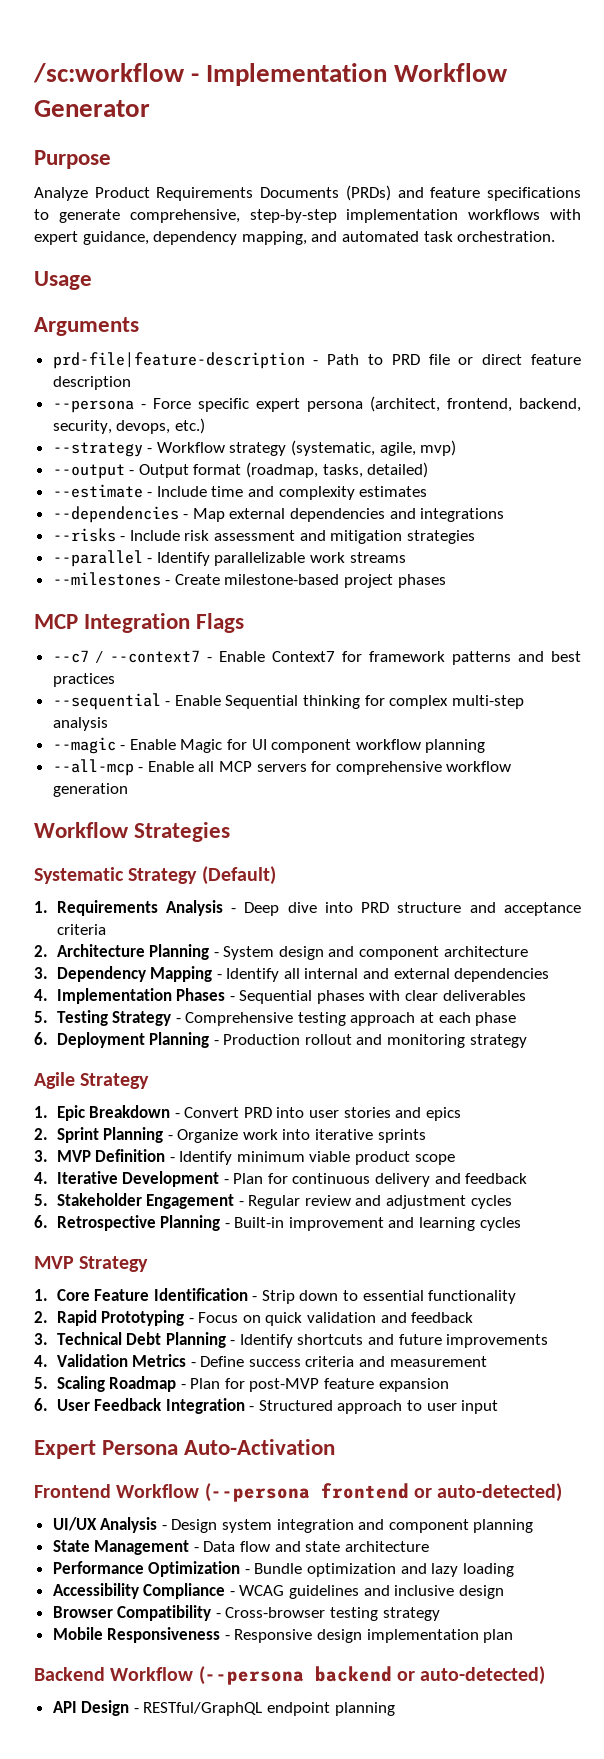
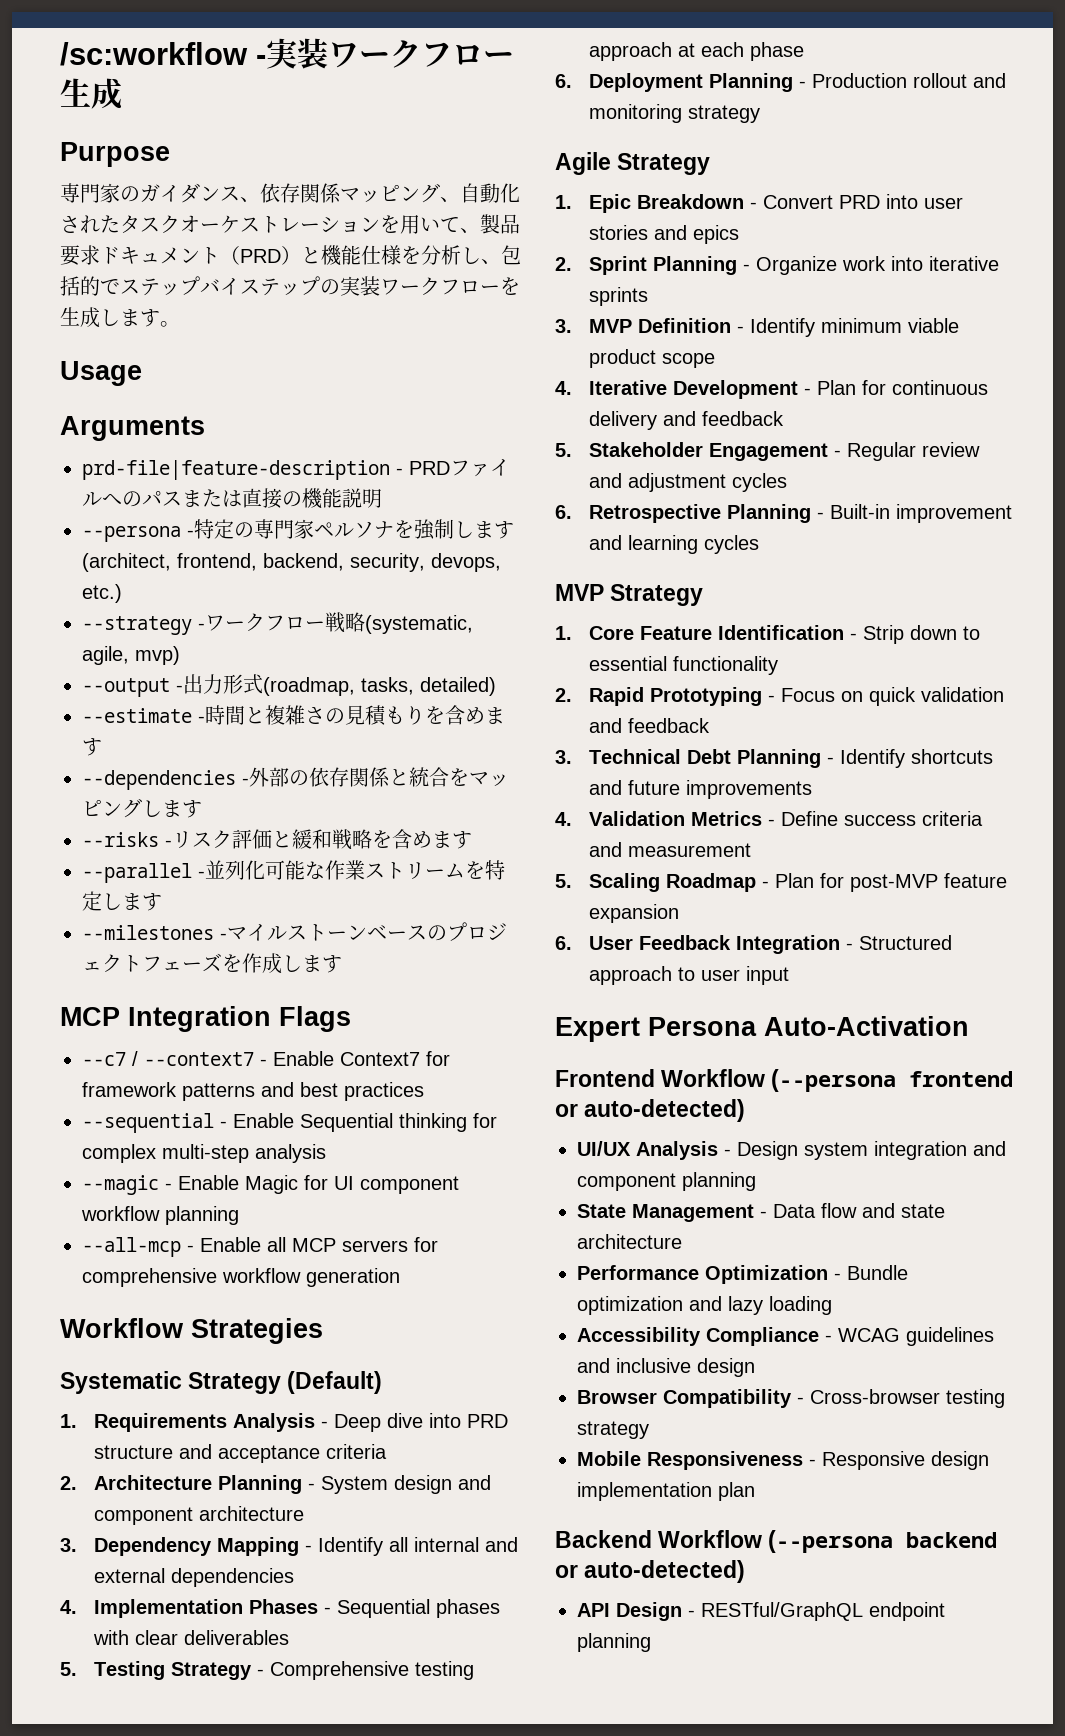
[206,63,509,86] [34,100,150,117] [34,150,111,169] [34,185,581,201] [34,209,581,223] [34,231,556,245] [34,271,92,290] [34,317,139,336] [52,352,581,369] [52,376,131,390] [52,398,363,413] Implementation Workflow Generator // Purpose // Analyze Product Requirements Documents (PRDs) and feature specifications to generate comprehensive, step-by-step implementation workflows with expert guidance, dependency mapping, and automated task orchestration. // Usage // Arguments // prd-file|feature-description - Path to PRD file or direct feature description // --persona - Force specific expert persona -> [266,38,514,69] [60,78,122,109] [60,142,170,167] [60,183,520,203] [60,214,520,234] [60,245,521,266] [60,276,520,296] [60,307,180,328] [60,361,142,386] [60,416,205,441] [82,459,510,480] [82,488,382,509] [82,519,514,542] 実装ワークフロー生成 // Purpose // 専門家のガイダンス、依存関係マッピング、自動化されたタスクオーケストレーションを用いて、製品要求ドキュメント（PRD）と機能仕様を分析し、包括的でステップバイステップの実装ワークフローを生成します。 // Usage // Arguments // prd-file|feature-description - PRDファイルへのパスまたは直接の機能説明 // --persona -特定の専門家ペルソナを強制します
[156,442,287,456] Workflow strategy -> [205,612,365,633] ワークフロー戦略
[138,464,242,478] Output format -> [183,674,263,694] 出力形式
[156,486,428,500] [52,506,505,523] [52,528,475,544] [52,550,406,567] [52,572,446,588] Include time and complexity estimates // --dependencies - Map external dependencies and integrations // --risks - Include risk assessment and mitigation strategies // --parallel - Identify parallelizable work streams // --milestones - Create milestone-based project phases -> [205,705,505,726] [82,738,102,756] [82,767,509,790] [82,798,202,818] [82,829,472,850] [82,860,505,883] [82,891,162,911] [82,922,507,941] [82,953,342,974] 時間と複雑さの見積もりを含めます // --dependencies -外部の依存関係と統合をマッピングします // --risks -リスク評価と緩和戦略を含めます // --parallel -並列化可能な作業ストリームを特定します // --milestones -マイルストーンベースのプロジェクトフェーズを作成します

